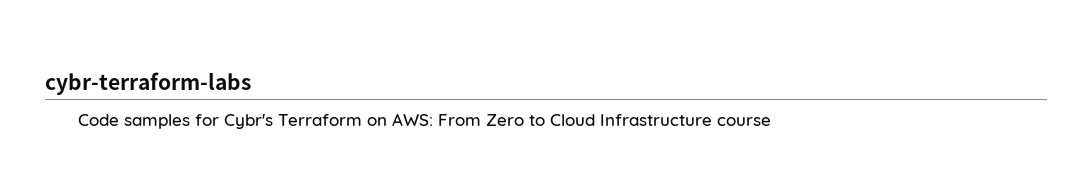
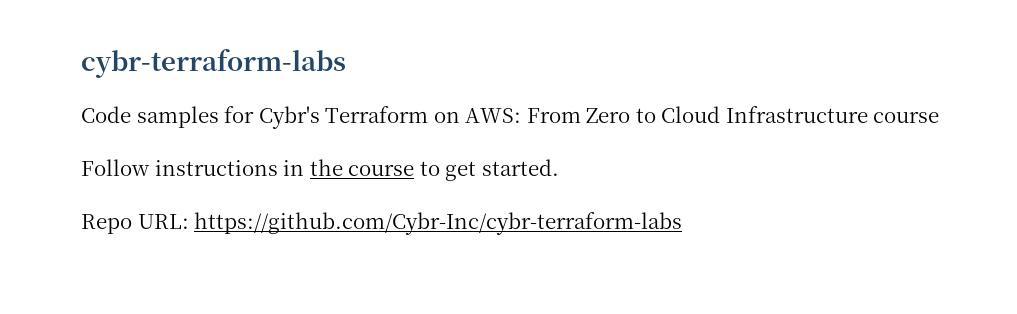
(772, 121) none -> [81,159,559,181] [81,212,683,235] // Follow instructions in the course to get started. // Repo URL: https://github.com/Cybr-Inc/cybr-terraform-labs

